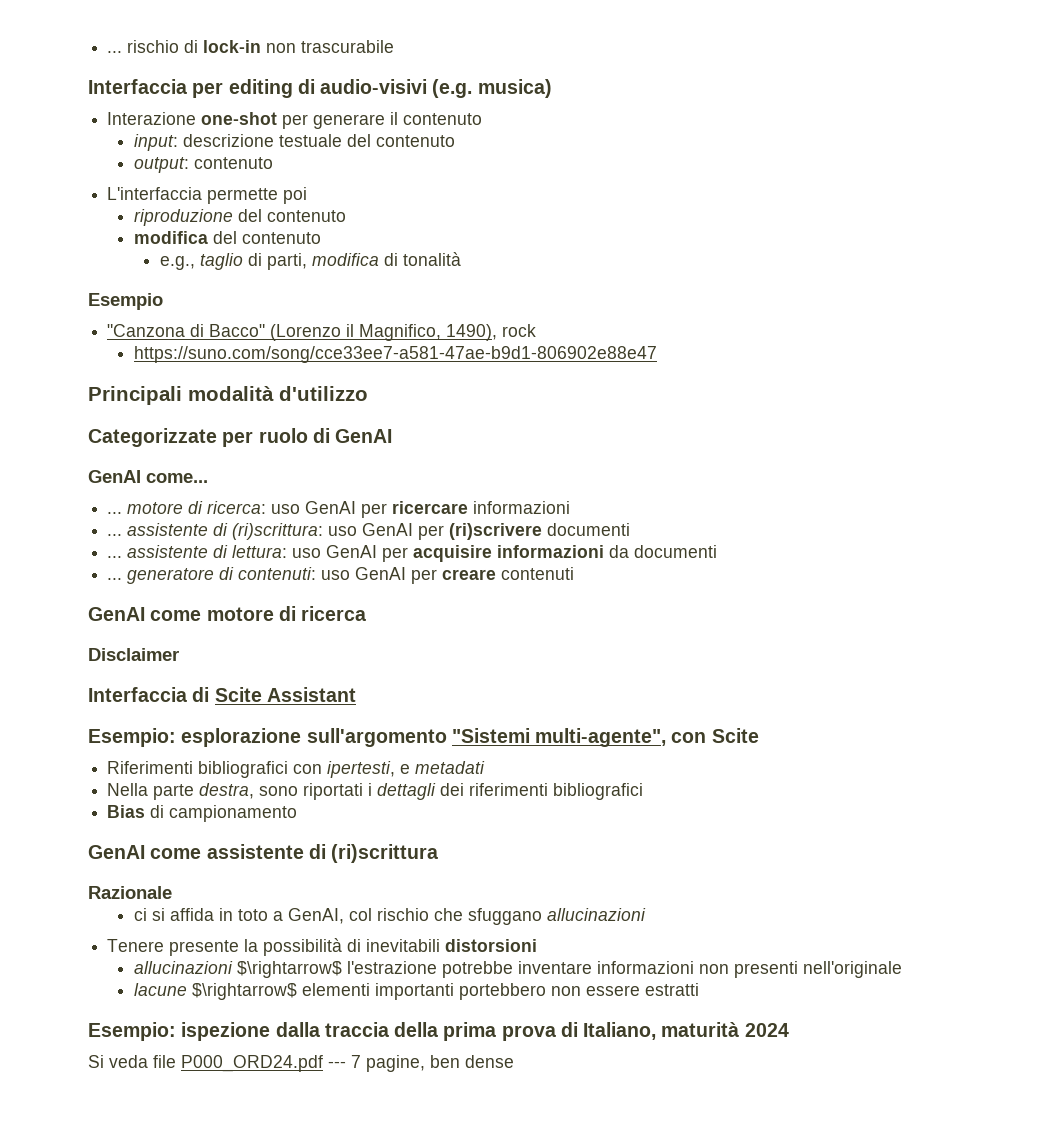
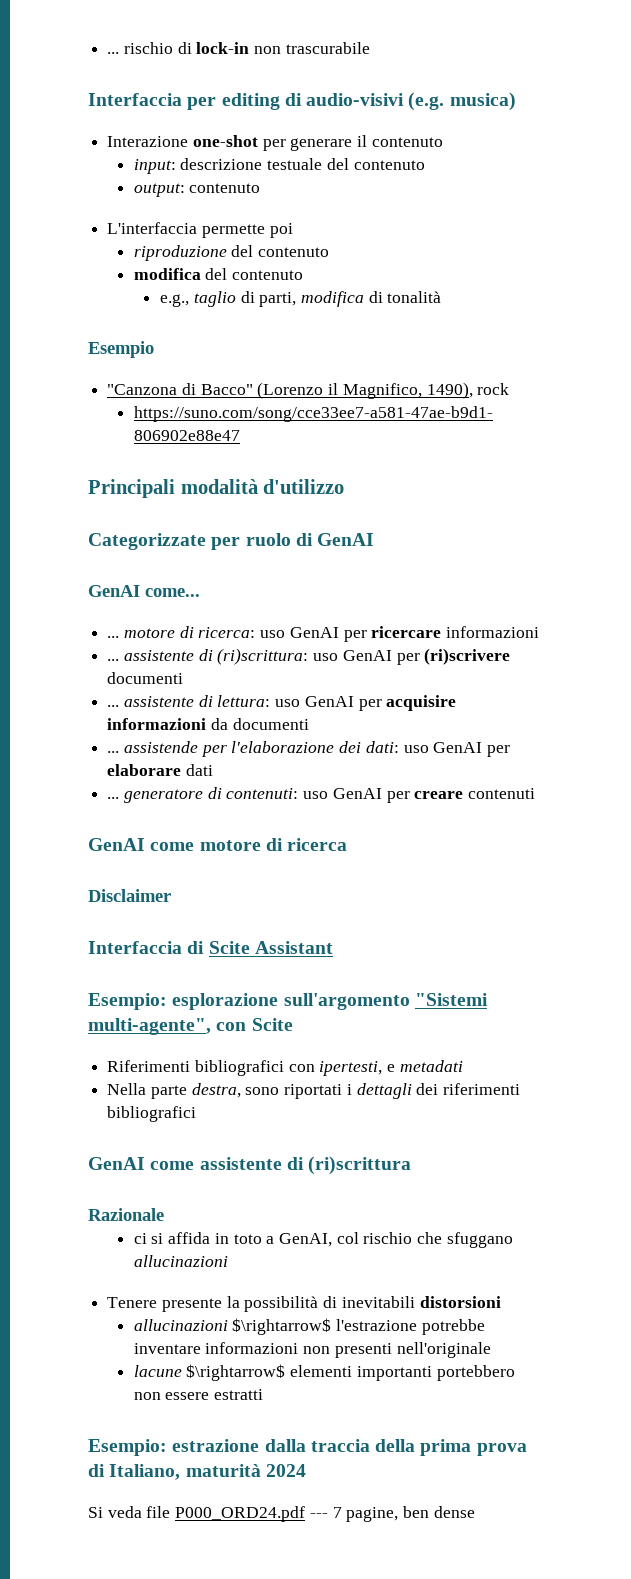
(718, 551) none -> [107,741,511,757] [107,764,213,776] // ... assistende per l'elaborazione dei dati: uso GenAI per elaborare dati
[107,805,298,822] // Bias di campionamento -> (197, 1114) none
[181,1022,271,1041] ispezione -> [172,1439,260,1452] estrazione

